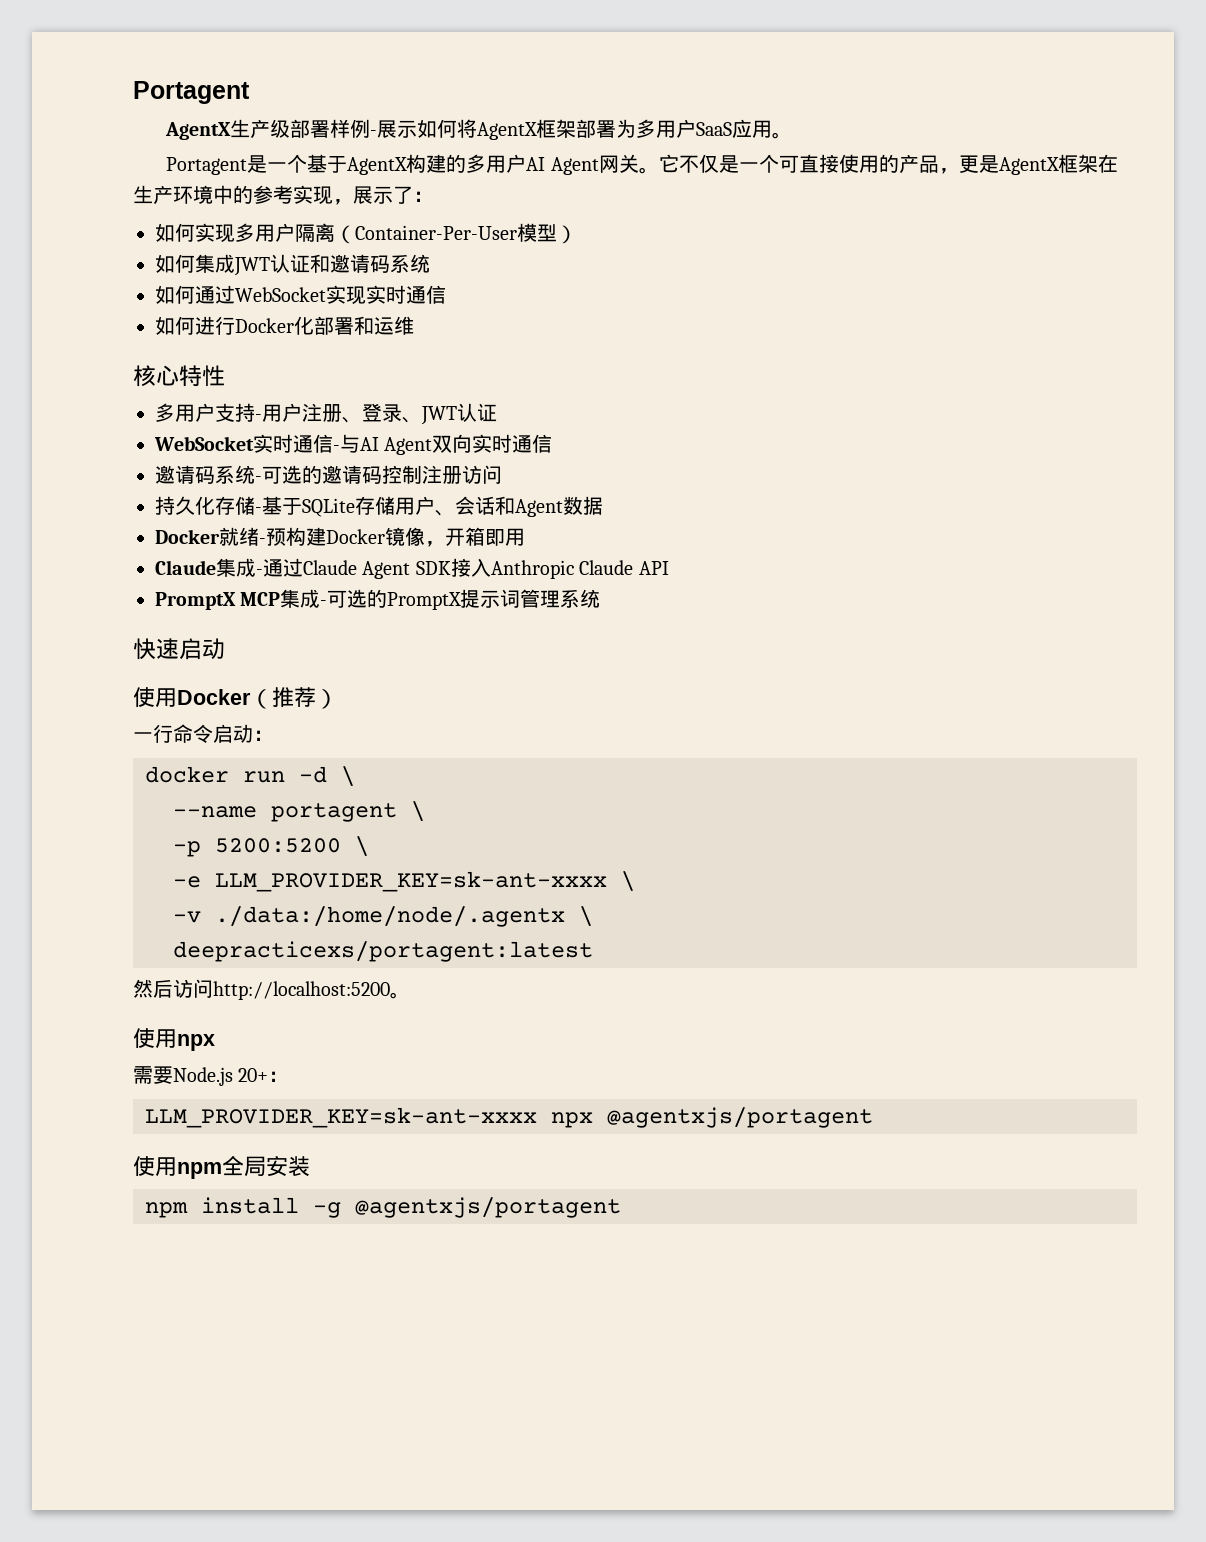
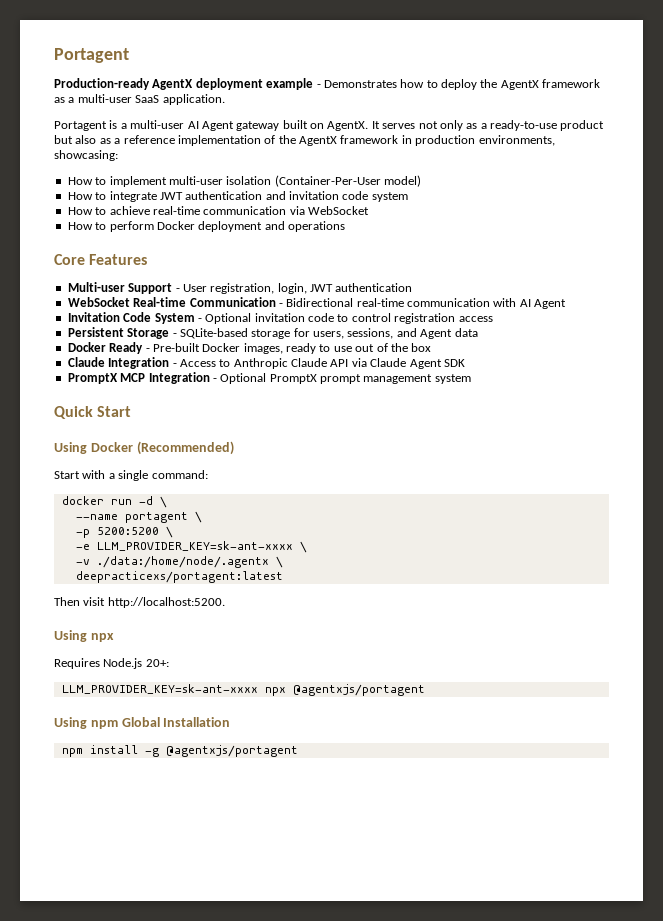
[165,119,793,140] [166,154,1118,175] [133,185,433,205] [155,223,577,244] [155,254,430,276] [155,285,446,305] [155,316,414,335] [133,365,225,387] [155,403,497,425] [154,434,553,455] [155,465,502,484] [155,496,603,517] [155,527,525,547] [155,558,669,579] [155,589,601,610] [133,638,225,660] [133,687,338,709] [133,724,273,743] AgentX生产级部署样例-展示如何将AgentX框架部署为多用户SaaS应用。 // Portagent是一个基于AgentX构建的多用户AI Agent网关。它不仅是一个可直接使用的产品，更是AgentX框架在生产环境中的参考实现，展示了： // 如何实现多用户隔离（Container-Per-User模型） // 如何集成JWT认证和邀请码系统 // 如何通过WebSocket实现实时通信 // 如何进行Docker化部署和运维 // 核心特性 // 多用户支持-用户注册、登录、JWT认证 // WebSocket实时通信-与AI Agent双向实时通信 // 邀请码系统-可选的邀请码控制注册访问 // 持久化存储-基于SQLite存储用户、会话和Agent数据 // Docker就绪-预构建Docker镜像，开箱即用 // Claude集成-通过Claude Agent SDK接入Anthropic Claude API // PromptX MCP集成-可选的PromptX提示词管理系统 // 快速启动 // 使用Docker（推荐） // 一行命令启动： -> [54,78,601,90] [54,94,225,105] [54,120,605,131] [54,135,555,146] [54,150,118,161] [67,175,421,187] [67,191,408,202] [67,206,369,215] [67,221,345,232] [54,254,148,265] [67,282,413,294] [67,297,567,309] [67,312,493,324] [67,327,478,339] [67,342,432,354] [67,357,465,369] [67,372,471,384] [54,406,132,419] [54,441,234,455] [54,470,208,481] Production-ready AgentX deployment example - Demonstrates how to deploy the AgentX framework as a multi-user SaaS application. // Portagent is a multi-user AI Agent gateway built on AgentX. It serves not only as a ready-to-use product but also as a reference implementation of the AgentX framework in production environments, showcasing: // How to implement multi-user isolation (Container-Per-User model) // How to integrate JWT authentication and invitation code system // How to achieve real-time communication via WebSocket // How to perform Docker deployment and operations // Core Features // Multi-user Support - User registration, login, JWT authentication // WebSocket Real-time Communication - Bidirectional real-time communication with AI Agent // Invitation Code System - Optional invitation code to control registration access // Persistent Storage - SQLite-based storage for users, sessions, and Agent data // Docker Ready - Pre-built Docker images, ready to use out of the box // Claude Integration - Access to Anthropic Claude API via Claude Agent SDK // PromptX MCP Integration - Optional PromptX prompt management system // Quick Start // Using Docker (Recommended) // Start with a single command:
[133,979,410,1000] [133,1028,215,1051] [133,1066,289,1086] 然后访问http://localhost:5200。 // 使用npx // 需要Node.js 20+： -> [54,597,225,608] [54,630,114,642] [54,658,169,669] Then visit http://localhost:5200. // Using npx // Requires Node.js 20+:
[133,1156,310,1179] 使用npm全局安装 -> [54,717,231,729] Using npm Global Installation

